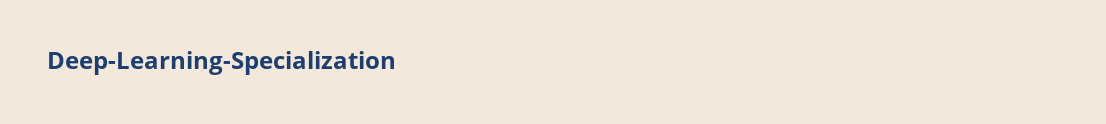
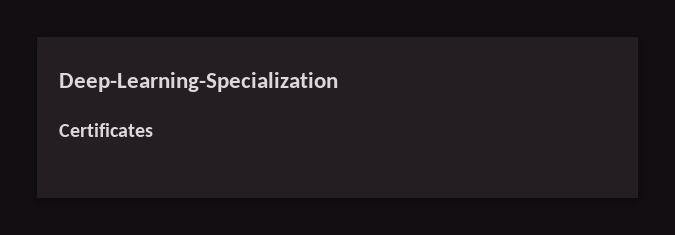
(396, 63) none -> [59,123,153,137] // Certificates

